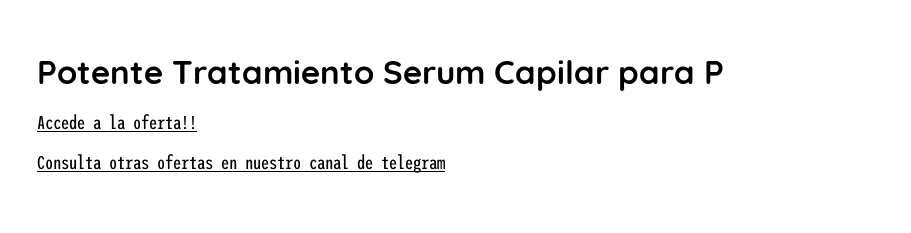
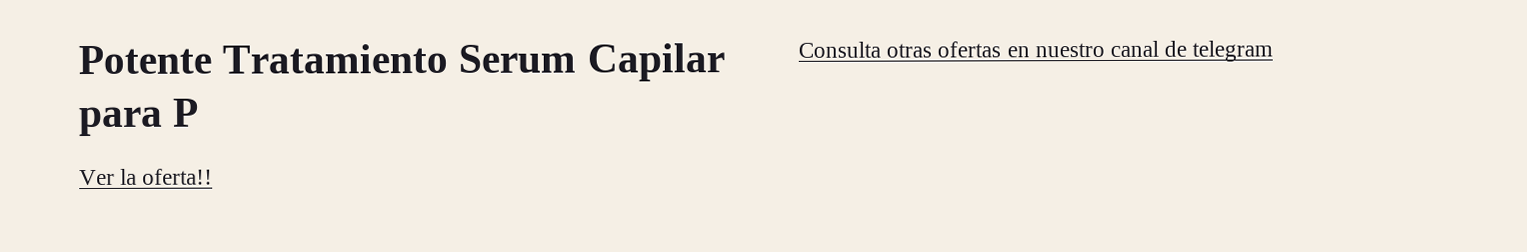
[37,114,101,130] Accede a -> [79,169,115,186] Ver

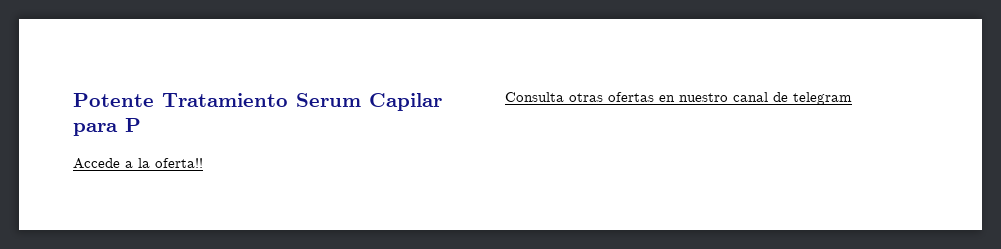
[79,169,115,186] Ver -> [73,158,133,169] Accede a

